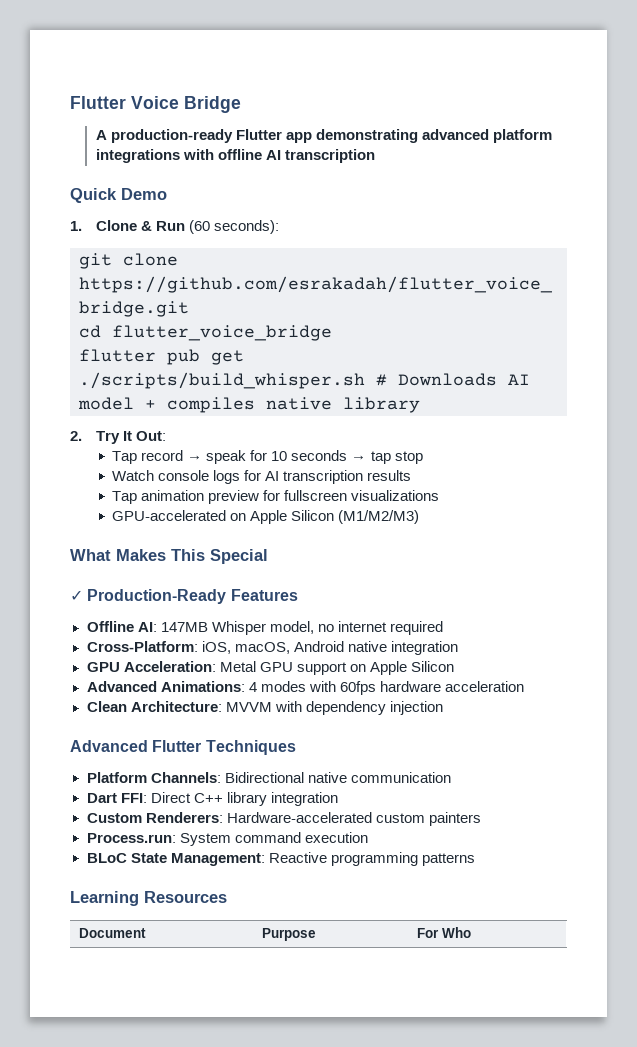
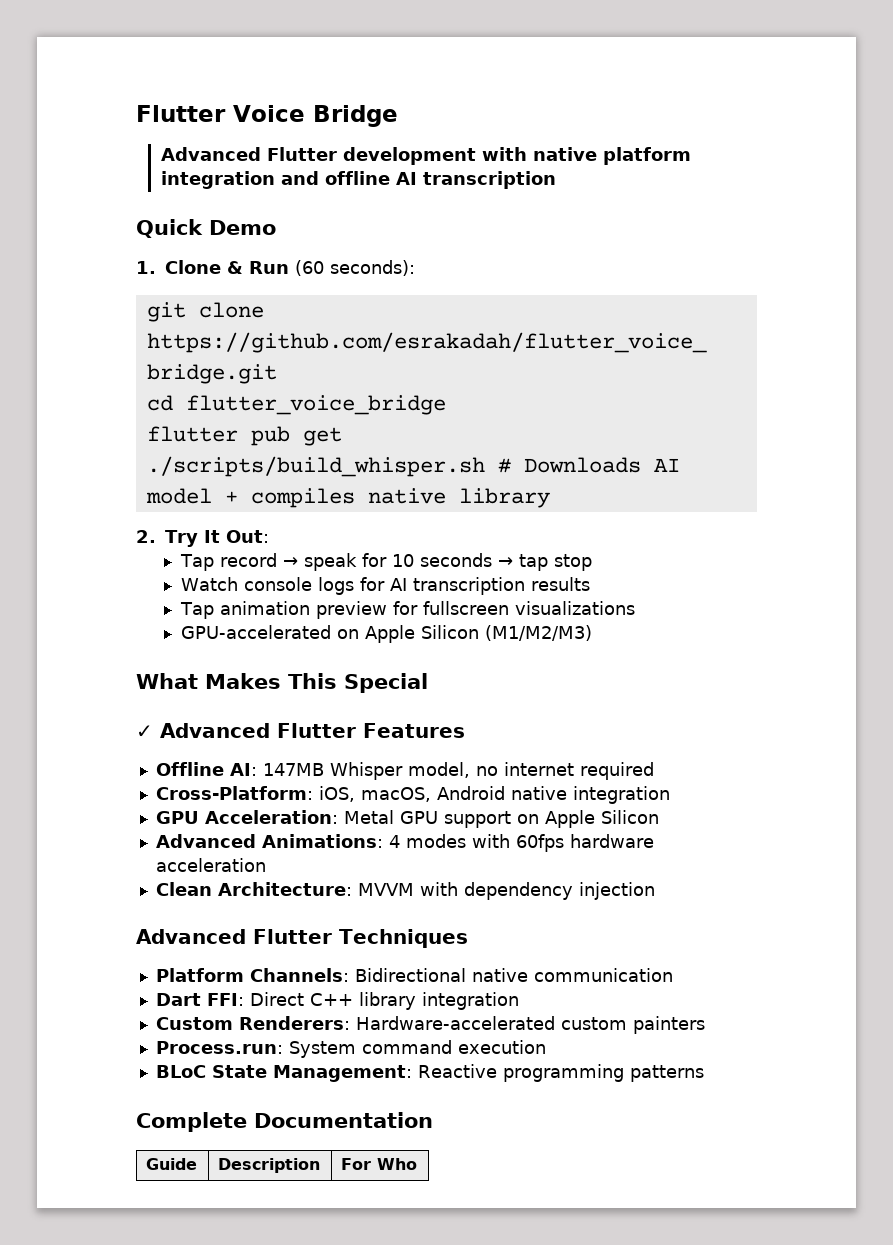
[95,129,552,143] [95,149,214,163] A production-ready Flutter app demonstrating advanced platform integrations with -> [160,147,691,165] [160,171,319,189] Advanced Flutter development with native platform integration and
[87,589,227,604] Production-Ready -> [160,723,356,738] Advanced Flutter
[70,891,227,906] [78,928,146,938] [261,928,316,941] Learning Resources // Document | Purpose -> [136,1112,433,1132] [146,1158,198,1170] [218,1158,321,1173] Complete Documentation // Guide | Description

